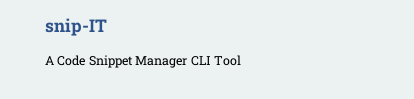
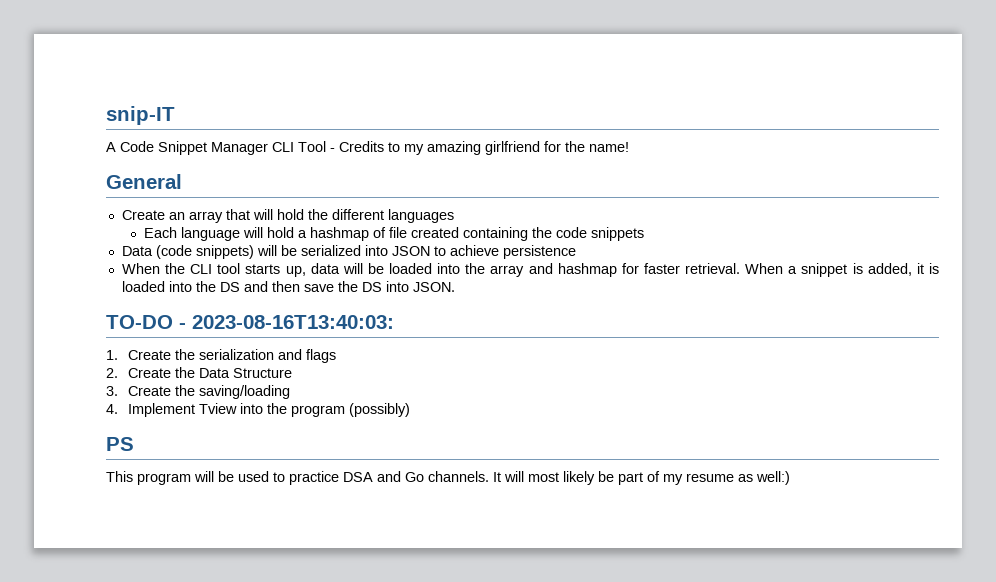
(241, 60) none -> [330,141,629,155] [106,174,182,189] [121,209,454,223] [144,227,645,241] [121,245,576,259] [121,263,939,277] [121,281,455,292] [106,315,394,329] [106,349,337,363] [106,367,293,378] [106,385,291,399] [106,403,411,417] [106,437,134,451] [106,471,790,485] - Credits to my amazing girlfriend for the name! // General // Create an array that will hold the different languages // Each language will hold a hashmap of file created containing the code snippets // Data (code snippets) will be serialized into JSON to achieve persistence // When the CLI tool starts up, data will be loaded into the array and hashmap for faster retrieval. When a snippet is added, it is loaded into the DS and then save the DS into JSON. // TO-DO - 2023-08-16T13:40:03: // 1. Create the serialization and flags // 2. Create the Data Structure // 3. Create the saving/loading // 4. Implement Tview into the program (possibly) // PS // This program will be used to practice DSA and Go channels. It will most likely be part of my resume as well:)

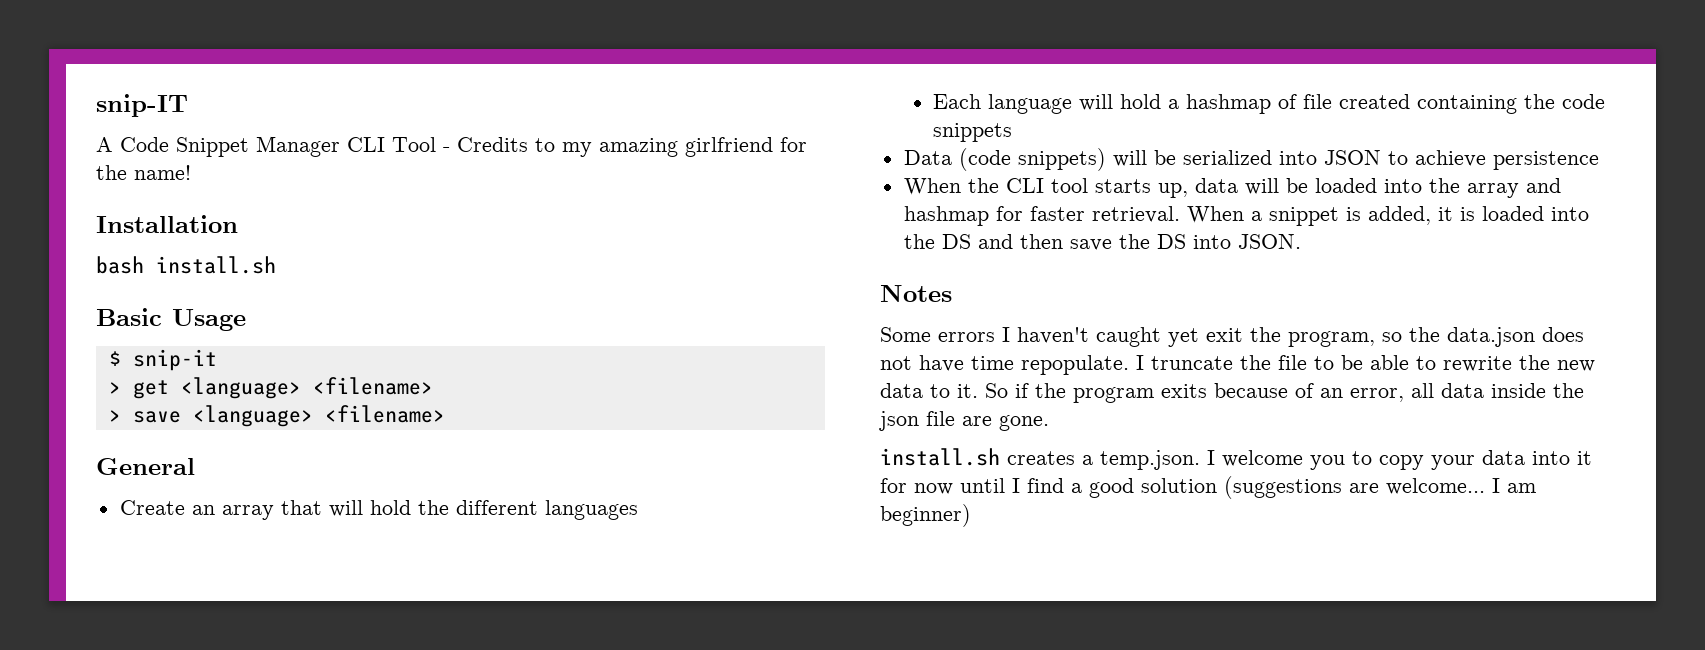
(629, 147) none -> [96,215,238,233] [96,256,276,274] [96,308,246,331] [108,349,217,371] [108,377,433,399] [108,405,445,427] // Installation // bash install.sh // Basic Usage // $ snip-it // > get <language> <filename> // > save <language> <filename>
[106,315,394,329] [106,349,337,363] [106,367,293,378] [106,385,291,399] [106,403,411,417] [106,437,134,451] [106,471,790,485] TO-DO - 2023-08-16T13:40:03: // 1. Create the serialization and flags // 2. Create the Data Structure // 3. Create the saving/loading // 4. Implement Tview into the program (possibly) // PS // This program will be used to practice DSA and Go channels. It will most likely be part of my resume as well:) -> [880,285,952,302] [880,327,1584,347] [880,355,1595,375] [880,383,1584,403] [879,411,1049,431] [880,448,1592,470] [880,476,1536,499] [880,504,971,527] Notes // Some errors I haven't caught yet exit the program, so the data.json does not have time repopulate. I truncate the file to be able to rewrite the new data to it. So if the program exits because of an error, all data inside the json file are gone. // install.sh creates a temp.json. I welcome you to copy your data into it for now until I find a good solution (suggestions are welcome... I am beginner)

